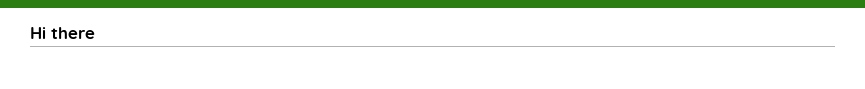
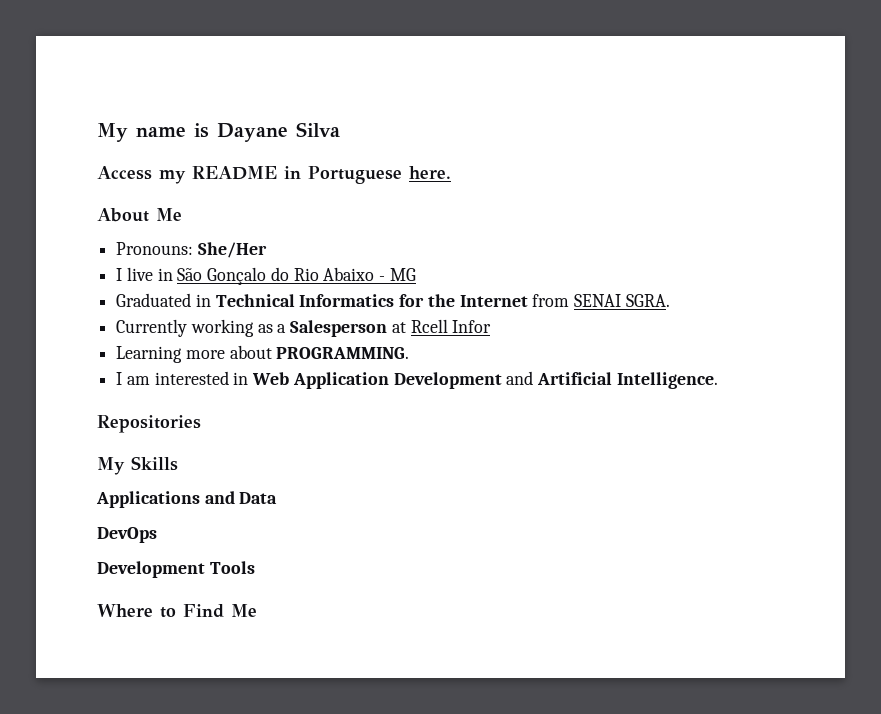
[30,27,95,39] Hi there -> [97,122,340,142] [97,166,451,184] [97,208,182,222] [116,242,267,258] [116,267,416,285] [116,293,670,307] [116,319,492,337] [116,345,410,363] [116,371,718,389] [97,415,201,433] [97,456,178,475] [96,491,278,508] [97,527,157,543] [97,561,255,578] [97,604,257,618] My name is Dayane Silva // Access my README in Portuguese here. // About Me // Pronouns: She/Her // I live in São Gonçalo do Rio Abaixo - MG // Graduated in Technical Informatics for the Internet from SENAI SGRA. // Currently working as a Salesperson at Rcell Infor // Learning more about PROGRAMMING. // I am interested in Web Application Development and Artificial Intelligence. // Repositories // My Skills // Applications and Data // DevOps // Development Tools // Where to Find Me

